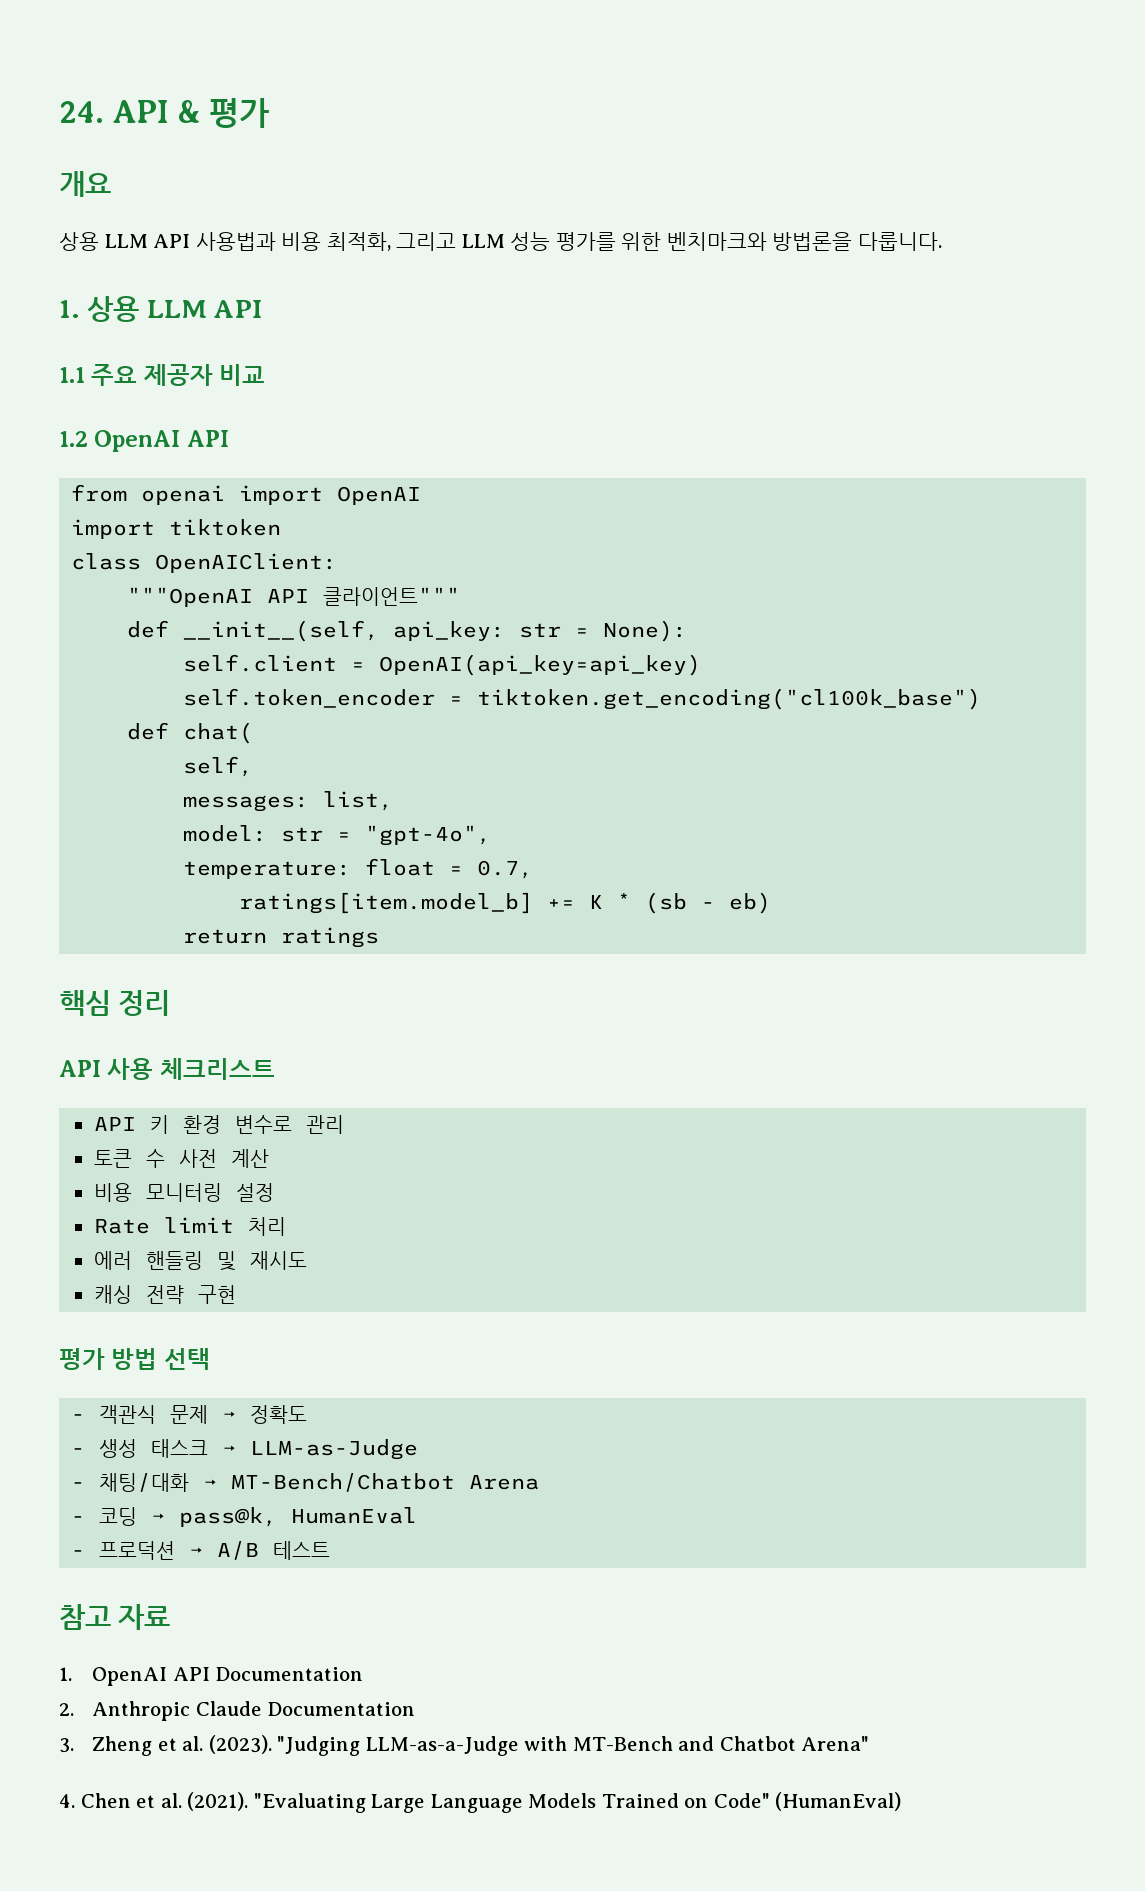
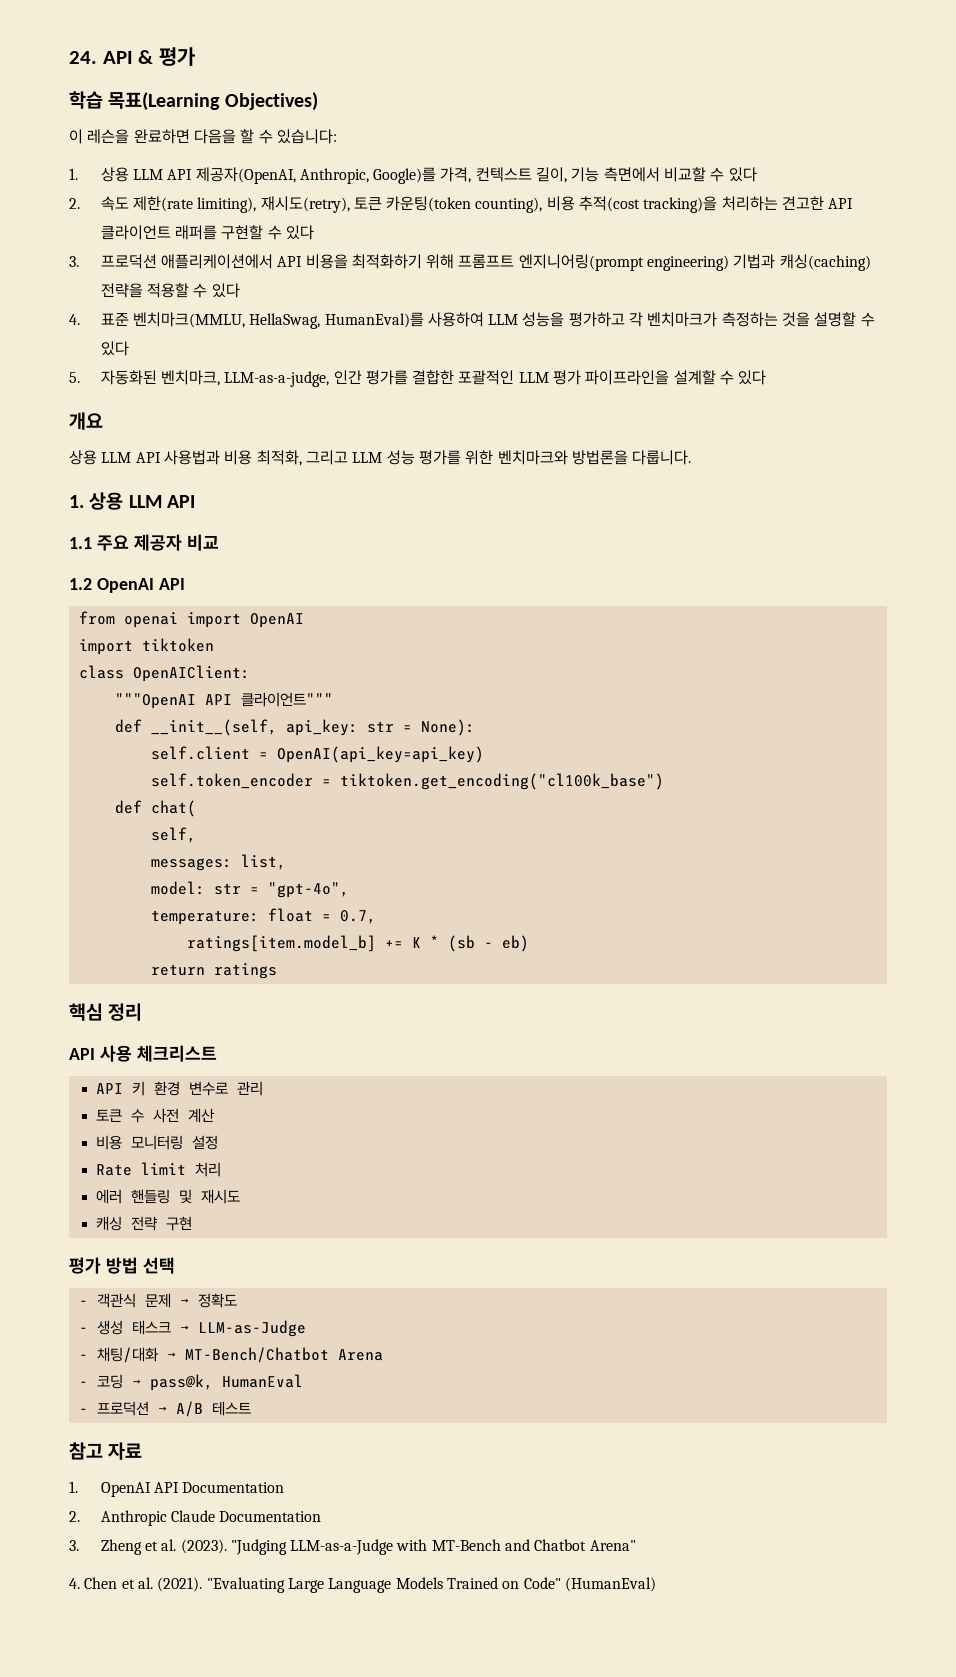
(269, 113) none -> [69,91,318,111] [69,129,337,144] [69,167,757,184] [69,196,854,213] [100,225,314,240] [69,254,871,271] [100,283,240,298] [69,312,875,329] [100,341,129,356] [69,370,767,387] // 학습 목표(Learning Objectives) // 이 레슨을 완료하면 다음을 할 수 있습니다: // 1. 상용 LLM API 제공자(OpenAI, Anthropic, Google)를 가격, 컨텍스트 길이, 기능 측면에서 비교할 수 있다 // 2. 속도 제한(rate limiting), 재시도(retry), 토큰 카운팅(token counting), 비용 추적(cost tracking)을 처리하는 견고한 API 클라이언트 래퍼를 구현할 수 있다 // 3. 프로덕션 애플리케이션에서 API 비용을 최적화하기 위해 프롬프트 엔지니어링(prompt engineering) 기법과 캐싱(caching) 전략을 적용할 수 있다 // 4. 표준 벤치마크(MMLU, HellaSwag, HumanEval)를 사용하여 LLM 성능을 평가하고 각 벤치마크가 측정하는 것을 설명할 수 있다 // 5. 자동화된 벤치마크, LLM-as-a-judge, 인간 평가를 결합한 포괄적인 LLM 평가 파이프라인을 설계할 수 있다

